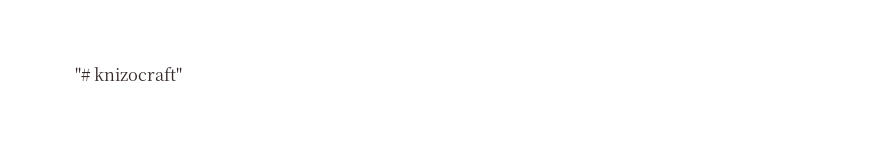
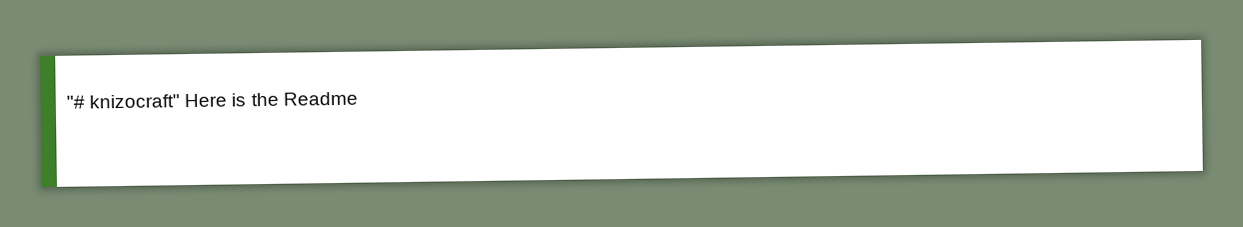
(183, 74) none -> [184,91,358,108] Here is the Readme

